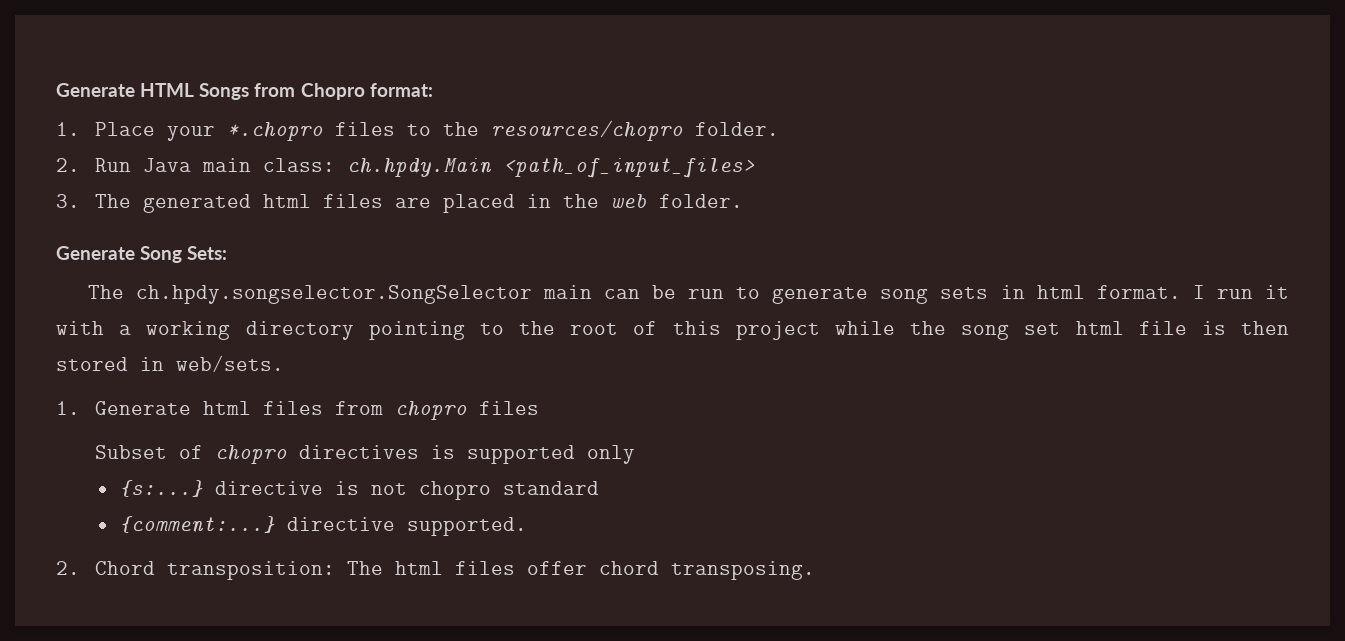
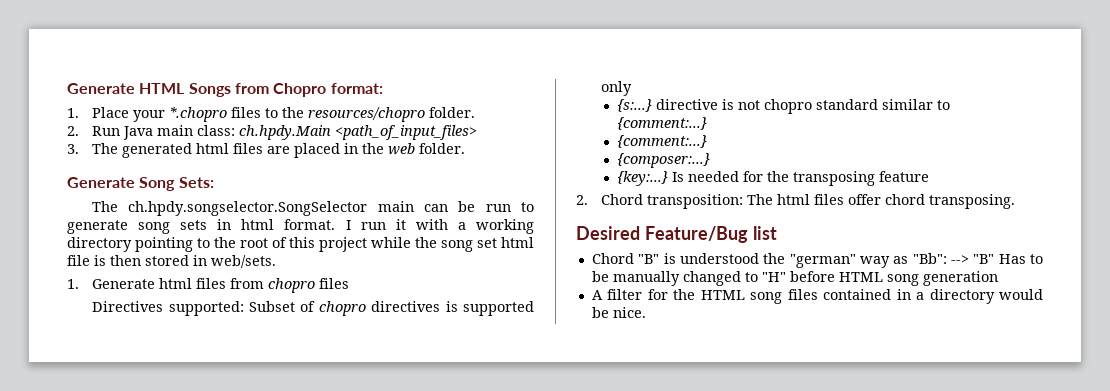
(539, 408) none -> [92,301,244,316] Directives supported:
[118,516,527,536] // {comment:...} directive supported. -> [882,99,951,110] [617,117,708,130] [617,135,708,148] [617,153,711,168] [617,171,930,186] similar to {comment:...} // {comment:...} // {composer:...} // {key:...} Is needed for the transposing feature
(815, 570) none -> [576,226,777,243] [591,253,1043,268] [591,271,998,286] [591,289,1043,304] [591,307,646,318] // Desired Feature/Bug list // Chord "B" is understood the "german" way as "Bb": --> "B" Has to be manually changed to "H" before HTML song generation // A filter for the HTML song files contained in a directory would be nice.

